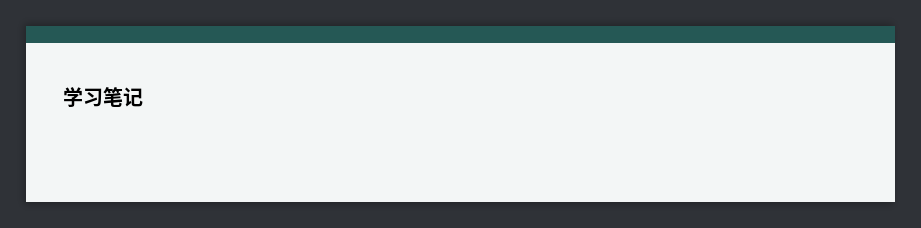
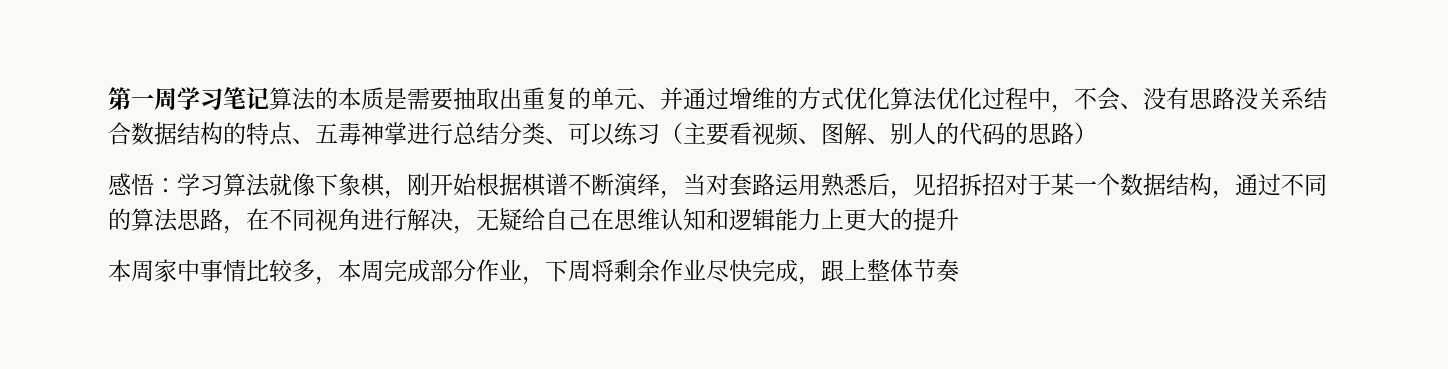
(63, 97) none -> [108,87,177,110] 第一周
(143, 97) none -> [269,87,1327,113] [108,122,1097,146] [108,173,1327,199] [108,208,959,234] [108,259,959,285] 算法的本质是需要抽取出重复的单元、并通过增维的方式优化算法优化过程中，不会、没有思路没关系结合数据结构的特点、五毒神掌进行总结分类、可以练习（主要看视频、图解、别人的代码的思路） // 感悟：学习算法就像下象棋，刚开始根据棋谱不断演绎，当对套路运用熟悉后，见招拆招对于某一个数据结构，通过不同的算法思路，在不同视角进行解决，无疑给自己在思维认知和逻辑能力上更大的提升 // 本周家中事情比较多，本周完成部分作业，下周将剩余作业尽快完成，跟上整体节奏

